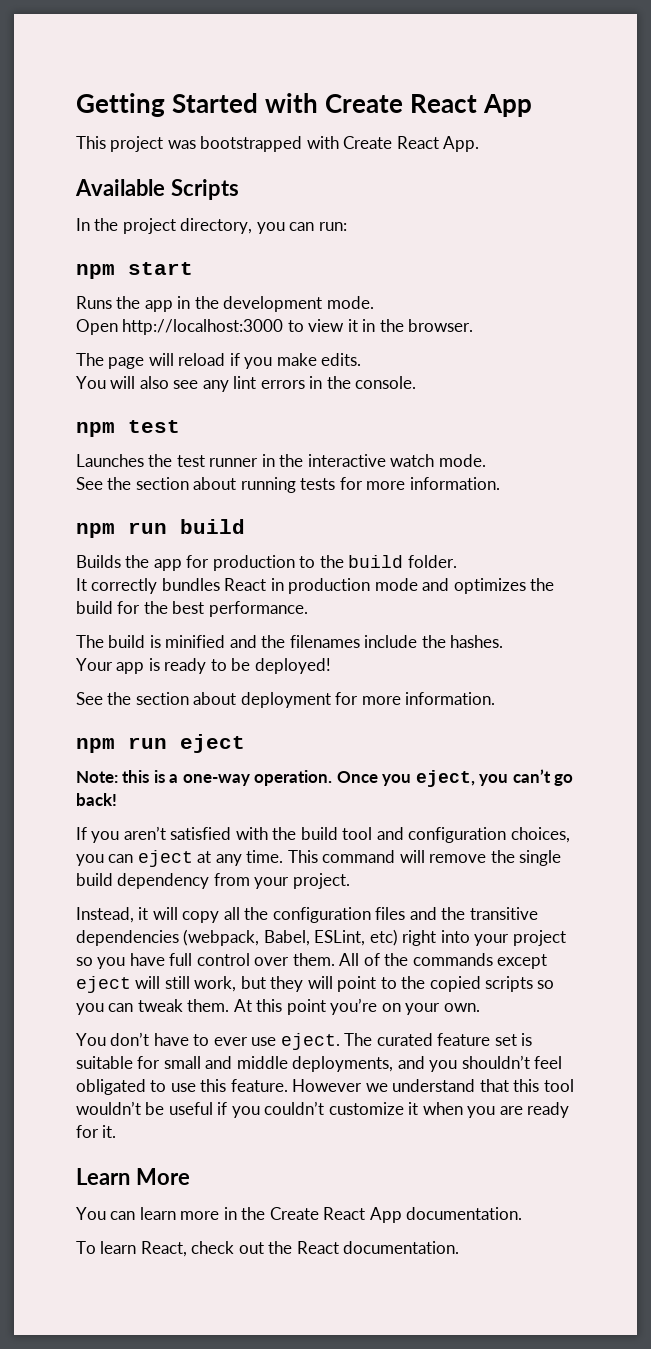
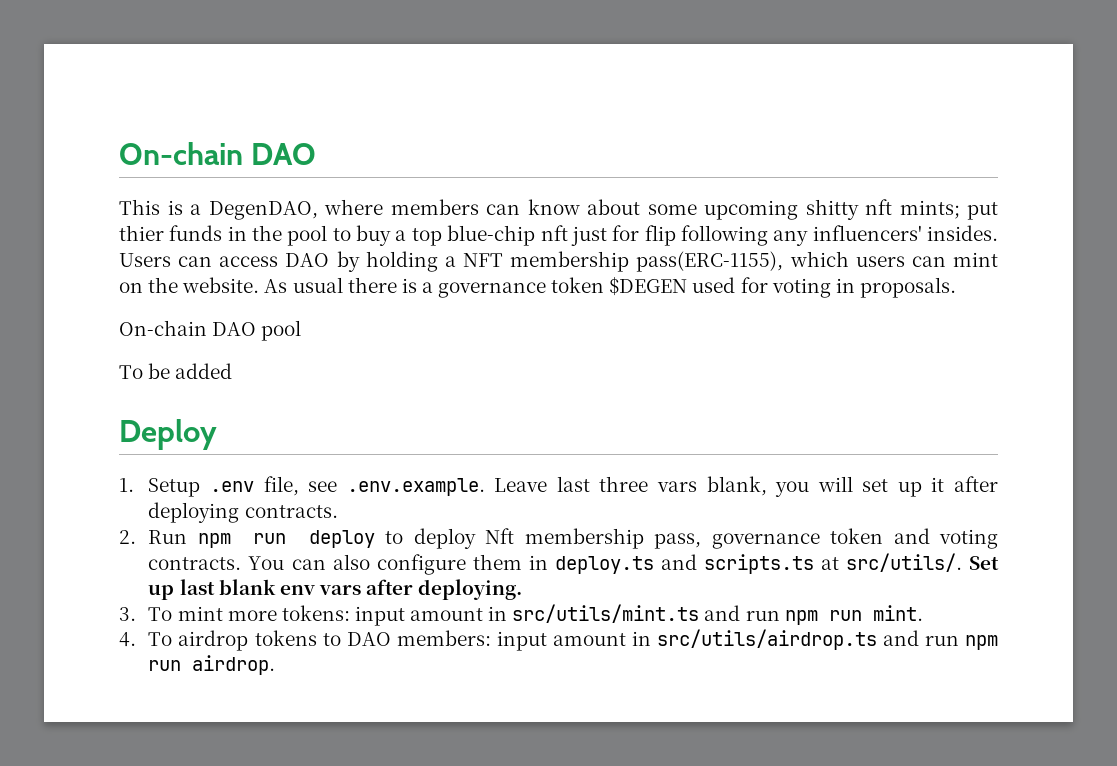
[76,93,533,117] [76,136,480,152] [75,179,239,200] [76,218,347,234] [76,262,193,279] [76,296,374,312] [76,319,474,335] [76,353,362,369] [76,376,417,392] [76,420,180,437] [76,454,486,467] [76,477,500,493] [76,519,245,538] [76,555,457,571] [76,578,555,594] [76,601,308,617] [76,635,504,648] [76,658,331,674] [76,692,496,708] [76,734,245,753] [76,769,574,787] [76,793,117,806] [76,826,570,843] [76,850,562,867] [76,873,350,889] [76,907,538,923] [76,929,566,946] [76,953,548,969] [76,976,555,993] [76,998,480,1015] [76,1032,533,1050] [76,1055,563,1072] [76,1079,574,1095] [76,1101,570,1118] [76,1125,117,1138] [76,1168,190,1185] [76,1207,523,1223] [76,1241,460,1257] Getting Started with Create React App // This project was bootstrapped with Create React App. // Available Scripts // In the project directory, you can run: // npm start // Runs the app in the development mode. // Open http://localhost:3000 to view it in the browser. // The page will reload if you make edits. // You will also see any lint errors in the console. // npm test // Launches the test runner in the interactive watch mode. // See the section about running tests for more information. // npm run build // Builds the app for production to the build folder. // It correctly bundles React in production mode and optimizes the build for the best performance. // The build is minified and the filenames include the hashes. // Your app is ready to be deployed! // See the section about deployment for more information. // npm run eject // Note: this is a one-way operation. Once you eject, you can’t go back! // If you aren’t satisfied with the build tool and configuration choices, you can eject at any time. This command will remove the single build dependency from your project. // Instead, it will copy all the configuration files and the transitive dependencies (webpack, Babel, ESLint, etc) right into your project so you have full control over them. All of the commands except eject will still work, but they will point to the copied scripts so you can tweak them. At this point you’re on your own. // You don’t have to ever use eject. The curated feature set is suitable for small and middle deployments, and you shouldn’t feel obligated to use this feature. However we understand that this tool wouldn’t be useful if you couldn’t customize it when you are ready for it. // Learn More // You can learn more in the Create React App documentation. // To learn React, check out the React documentation. -> [119,142,317,165] [119,199,998,220] [119,225,999,246] [119,251,999,272] [119,277,956,298] [119,320,302,341] [119,363,233,379] [119,419,217,450] [119,476,998,497] [148,502,338,523] [119,528,999,549] [148,553,999,575] [148,579,523,600] [119,604,923,626] [119,629,998,651] [148,655,276,675] On-chain DAO // This is a DegenDAO, where members can know about some upcoming shitty nft mints; put thier funds in the pool to buy a top blue-chip nft just for flip following any influencers' insides. Users can access DAO by holding a NFT membership pass(ERC-1155), which users can mint on the website. As usual there is a governance token $DEGEN used for voting in proposals. // On-chain DAO pool // To be added // Deploy // 1. Setup .env file, see .env.example. Leave last three vars blank, you will set up it after deploying contracts. // 2. Run npm run deploy to deploy Nft membership pass, governance token and voting contracts. You can also configure them in deploy.ts and scripts.ts at src/utils/. Set up last blank env vars after deploying. // 3. To mint more tokens: input amount in src/utils/mint.ts and run npm run mint. // 4. To airdrop tokens to DAO members: input amount in src/utils/airdrop.ts and run npm run airdrop.

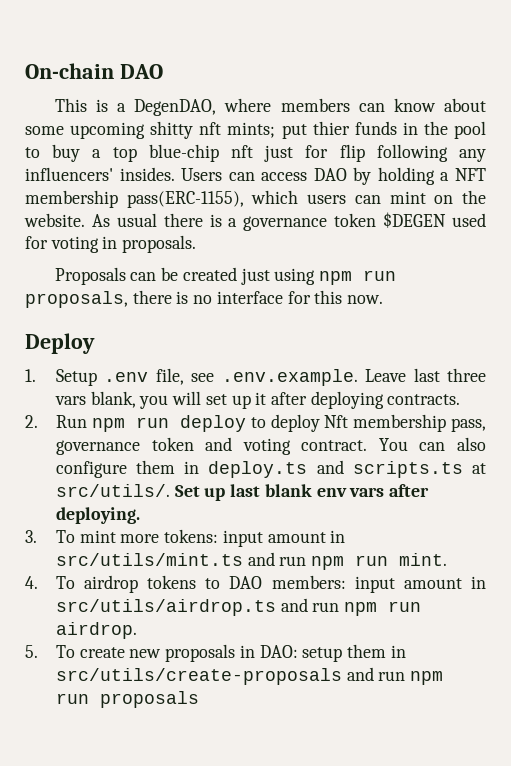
[119,320,302,341] [119,363,233,379] On-chain DAO pool // To be added -> [54,267,397,285] [25,290,384,308] Proposals can be created just using npm run proposals, there is no interface for this now.
[148,557,242,570] contracts. -> [301,440,368,451] contract.
(276, 665) none -> [25,644,406,662] [55,667,444,685] [55,691,199,708] // 5. To create new proposals in DAO: setup them in src/utils/create-proposals and run npm run proposals

